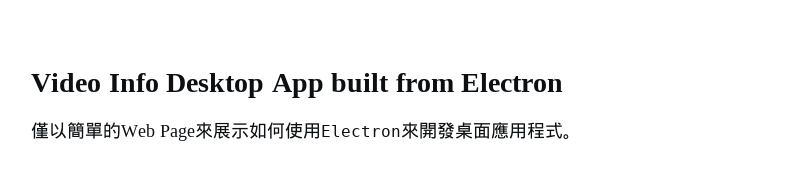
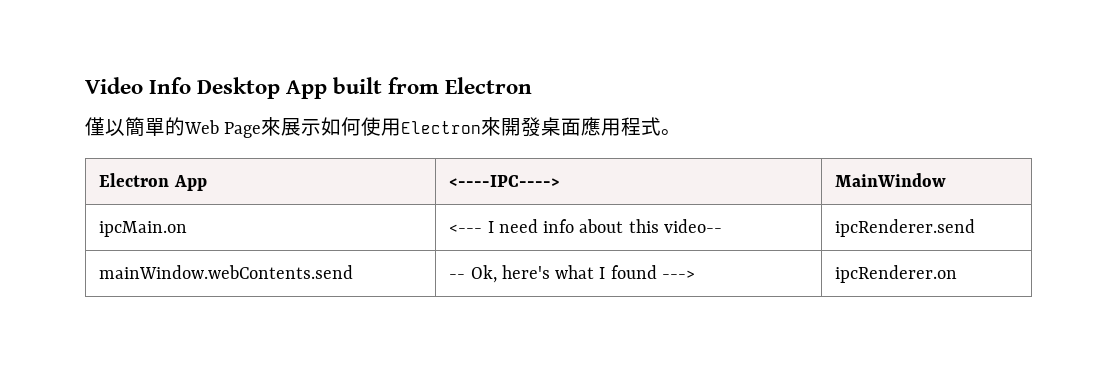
(581, 137) none -> [99,173,207,191] [449,175,561,187] [835,173,947,187] [99,221,188,237] [449,219,722,233] [835,219,976,237] [99,265,354,279] [449,265,695,283] [835,265,958,283] // Electron App | <----IPC----> | MainWindow // ipcMain.on | <--- I need info about this video-- | ipcRenderer.send // mainWindow.webContents.send | -- Ok, here's what I found ---> | ipcRenderer.on

